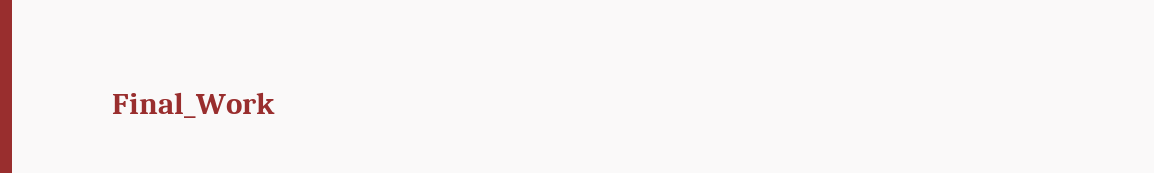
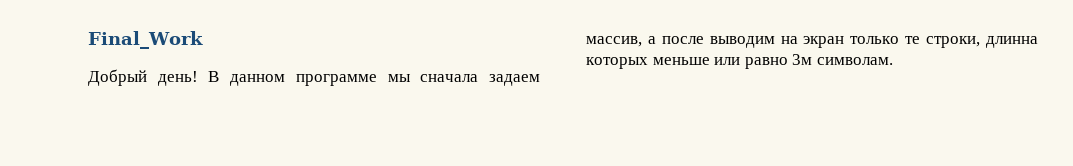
(275, 105) none -> [88,69,540,86] [586,36,1038,48] [586,54,893,69] // Добрый день! В данном программе мы сначала задаем массив, а после выводим на экран только те строки, длинна которых меньше или равно 3м символам.

